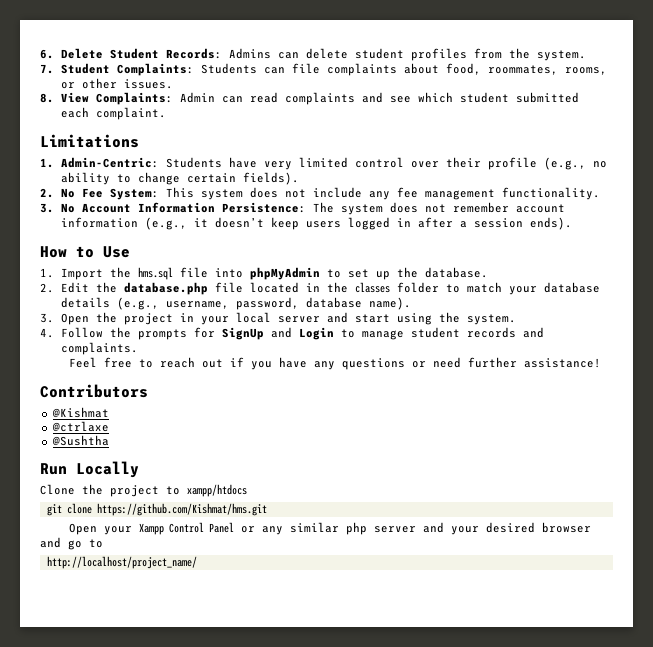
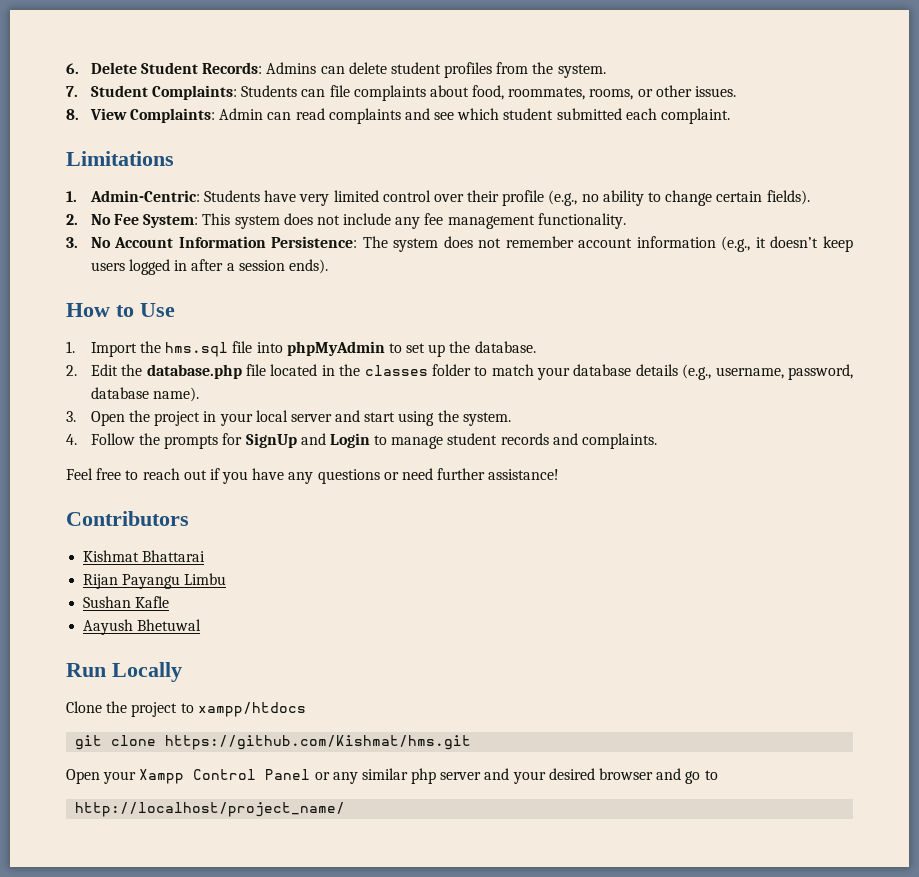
[51,407,109,418] [51,421,109,432] [51,435,109,446] @Kishmat // @ctrlaxe // @Sushtha -> [83,550,206,562] [83,573,227,589] [83,596,170,608] [83,619,202,635] Kishmat Bhattarai // Rijan Payangu Limbu // Sushan Kafle // Aayush Bhetuwal

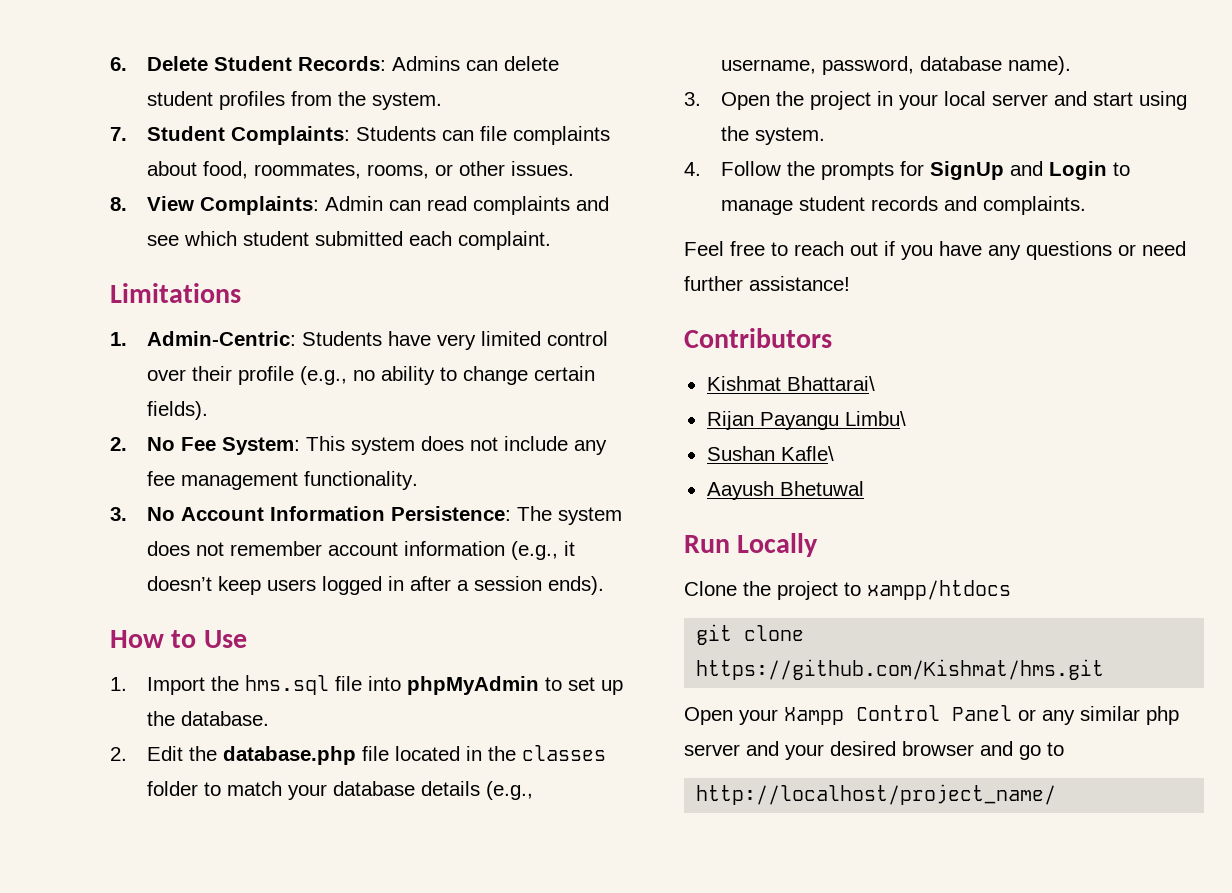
[142,550,206,562] Bhattarai -> [786,376,875,391] Bhattarai\
[184,573,227,585] Limbu -> [844,411,906,426] Limbu\
[135,596,170,608] Kafle -> [780,446,834,461] Kafle\

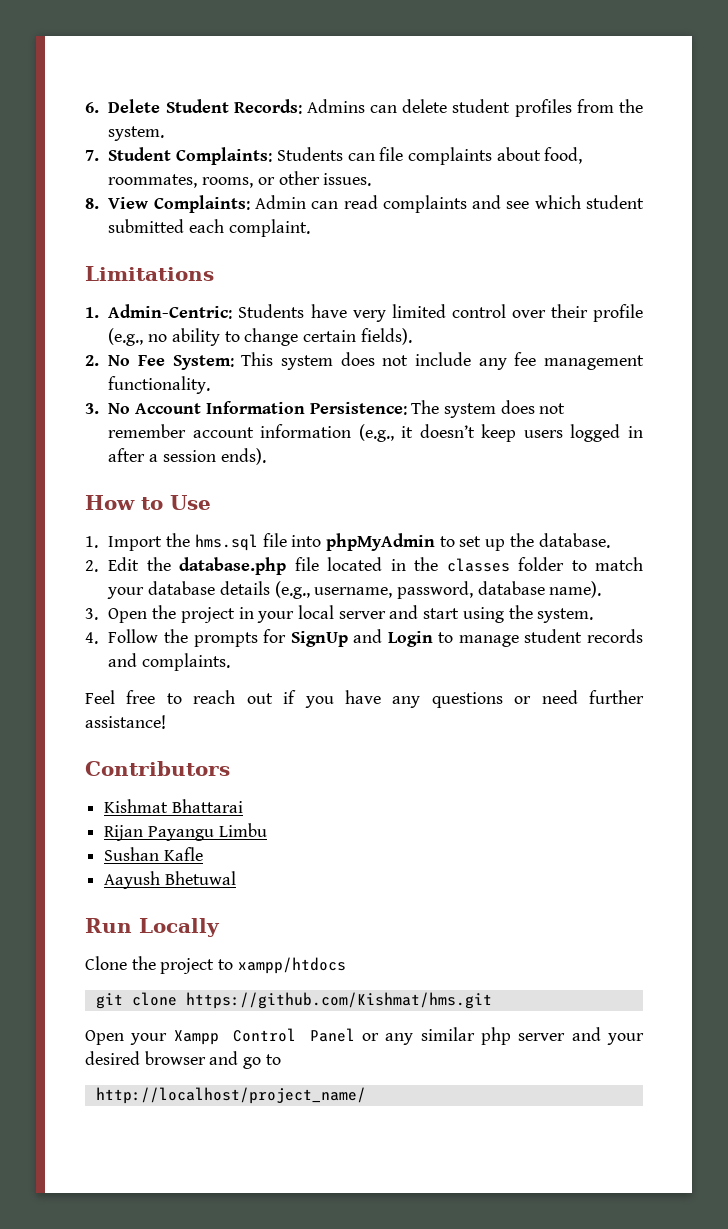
[786,376,875,391] Bhattarai\ -> [171,799,243,813] Bhattarai
[844,411,906,426] Limbu\ -> [218,823,267,837] Limbu
[780,446,834,461] Kafle\ -> [163,847,203,861] Kafle

